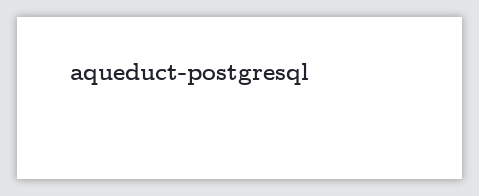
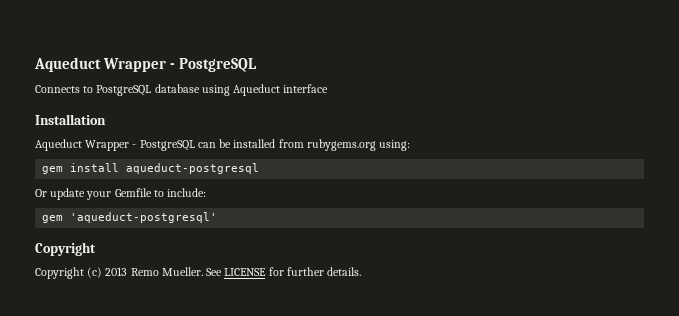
[70,63,309,85] aqueduct-postgresql -> [34,57,258,72] [35,84,329,96] [35,114,106,125] [35,139,411,151] [42,163,260,174] [35,188,207,200] [42,212,218,223] [35,242,96,256] [35,267,362,279] Aqueduct Wrapper - PostgreSQL // Connects to PostgreSQL database using Aqueduct interface // Installation // Aqueduct Wrapper - PostgreSQL can be installed from rubygems.org using: // gem install aqueduct-postgresql // Or update your Gemfile to include: // gem 'aqueduct-postgresql' // Copyright // Copyright (c) 2013 Remo Mueller. See LICENSE for further details.

